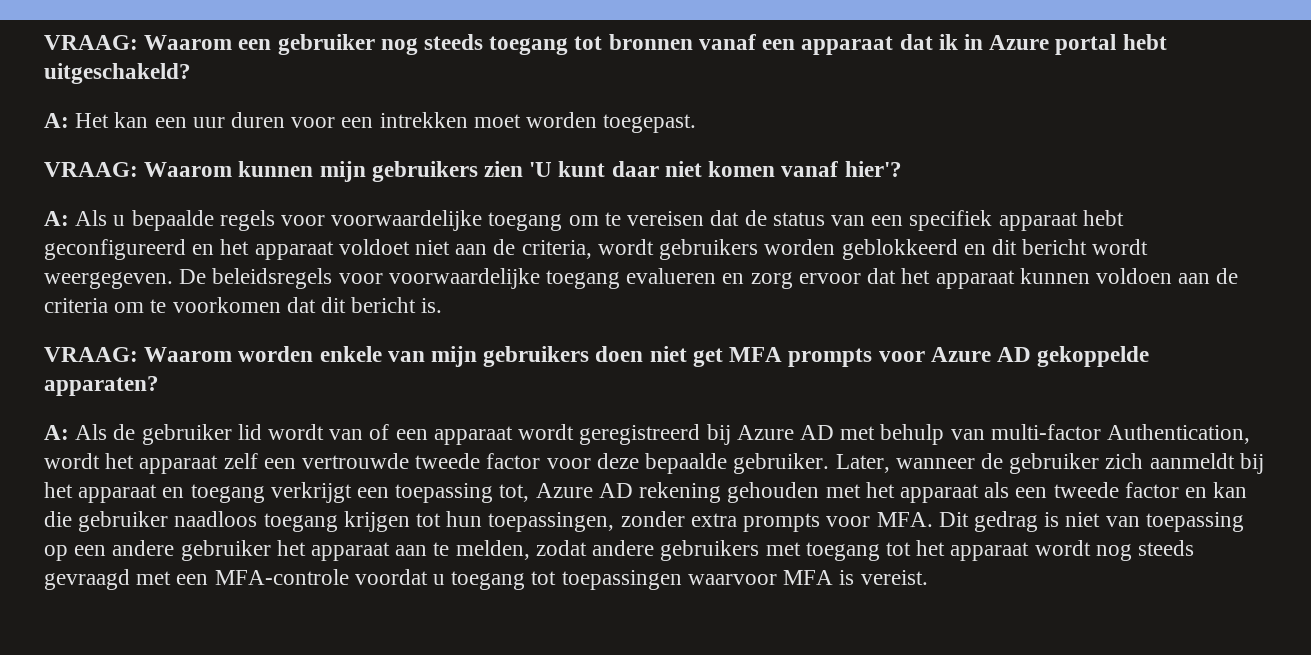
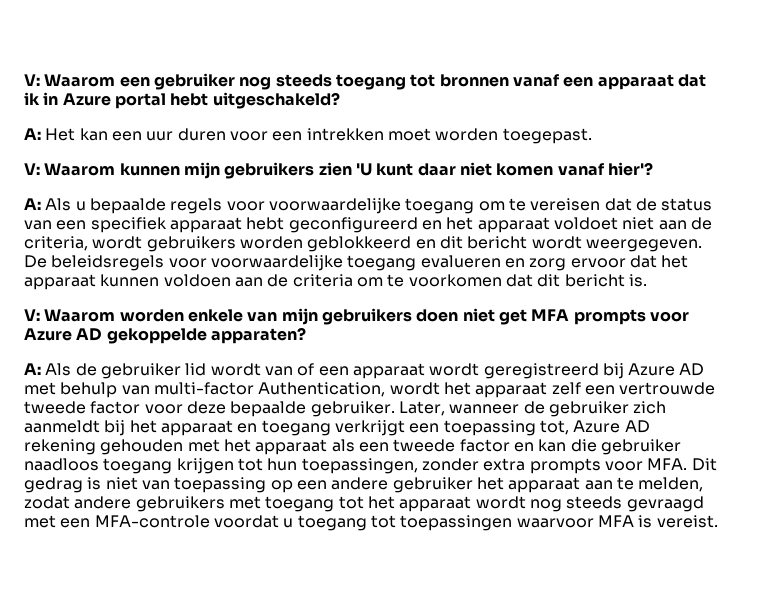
[44,35,138,50] VRAAG: -> [24,74,40,86] V:
[44,162,138,177] VRAAG: -> [24,163,40,175] V:
[44,347,138,362] VRAAG: -> [24,309,40,321] V:

